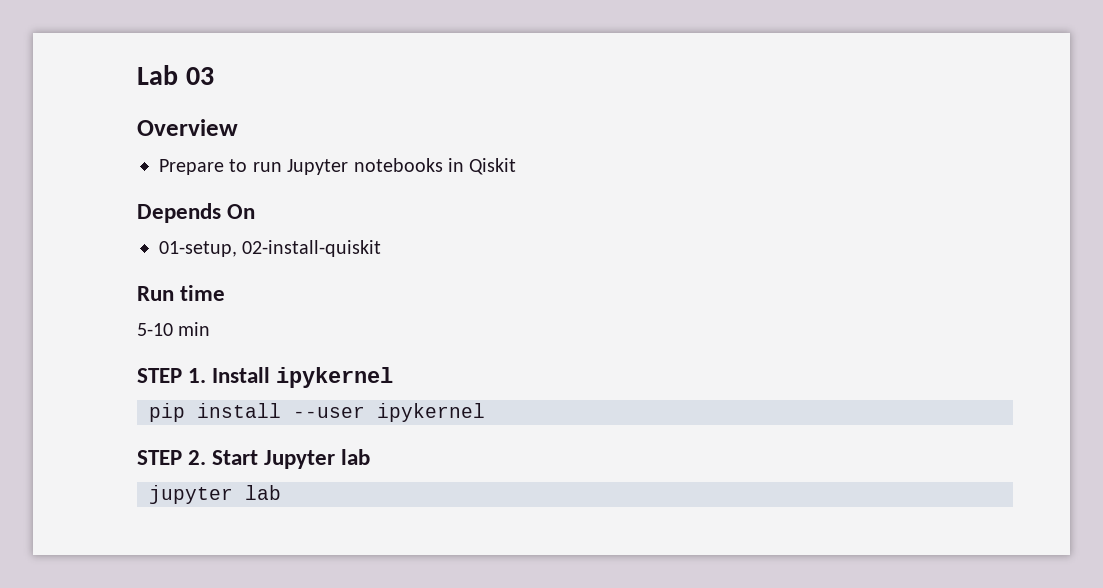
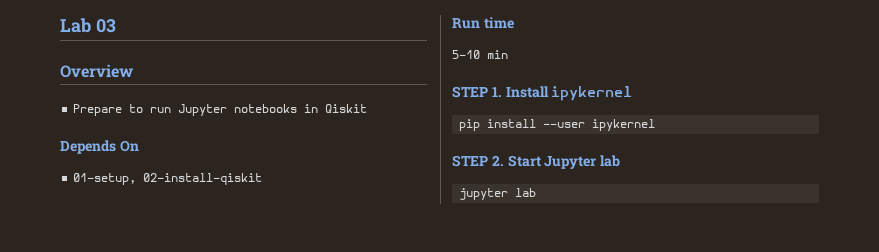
[242,240,382,257] 02-install-quiskit -> [143,173,263,185] 02-install-qiskit

